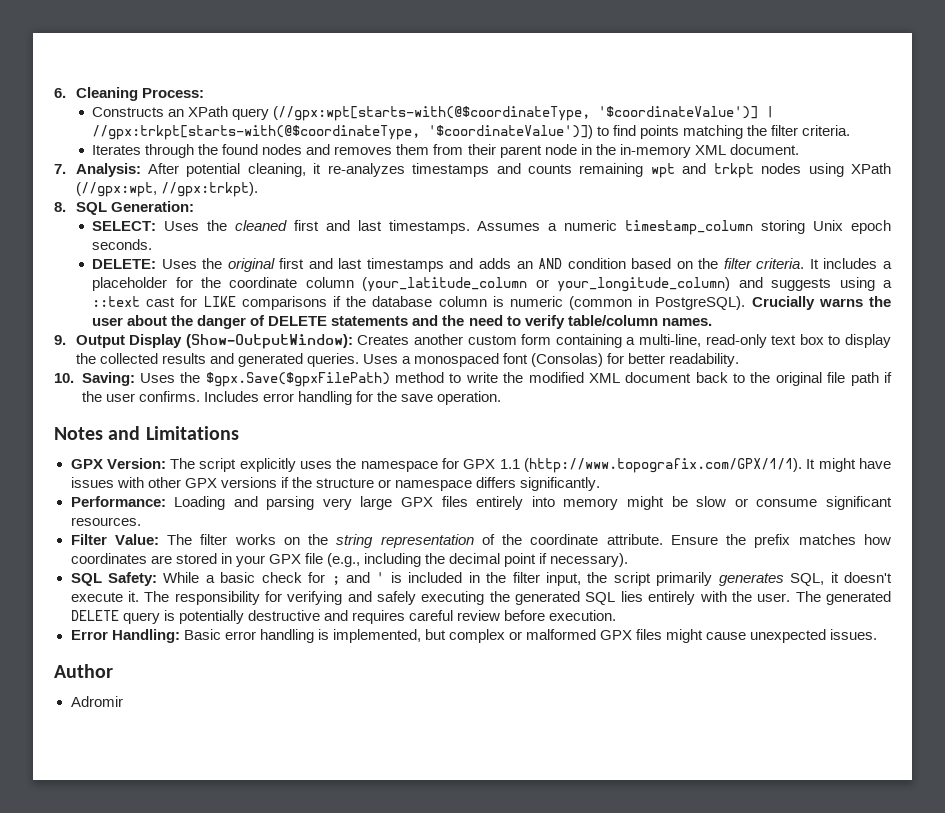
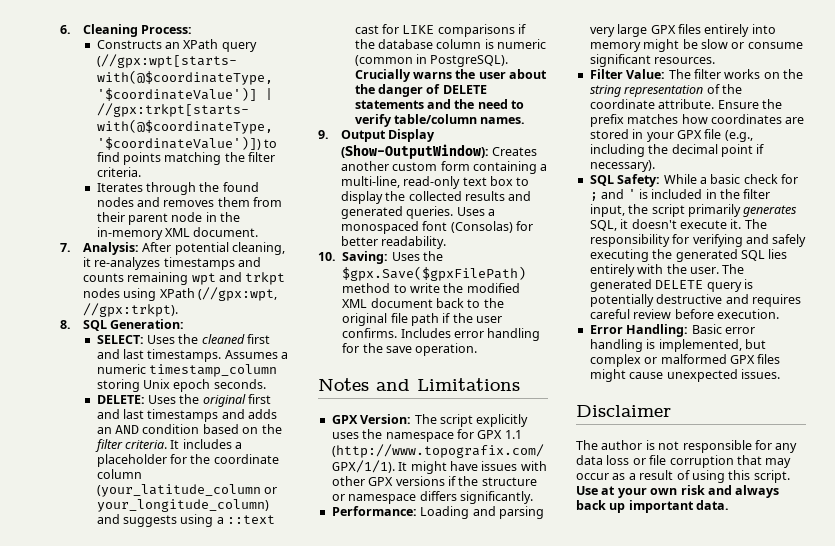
[54,664,113,678] [70,696,123,707] Author // Adromir -> [576,405,671,417] [576,440,798,453] [576,455,792,468] [576,470,790,483] [576,485,780,498] [576,500,730,513] Disclaimer // The author is not responsible for any data loss or file corruption that may occur as a result of using this script. Use at your own risk and always back up important data.

